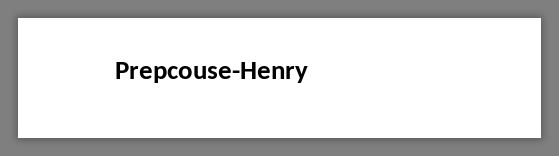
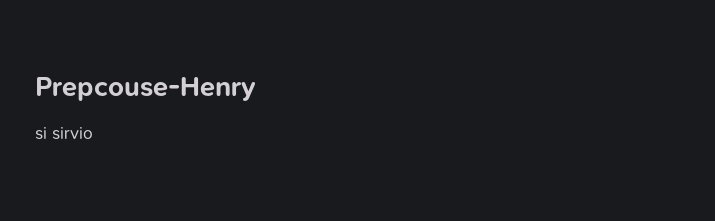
(308, 72) none -> [35,127,93,140] // si sirvio

